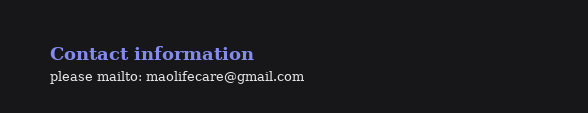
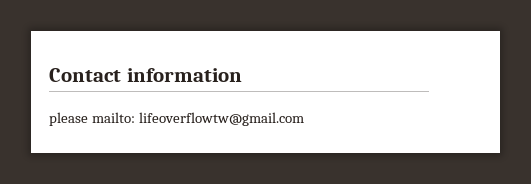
[146,71,304,84] maolifecare@gmail.com -> [138,112,304,126] lifeoverflowtw@gmail.com

